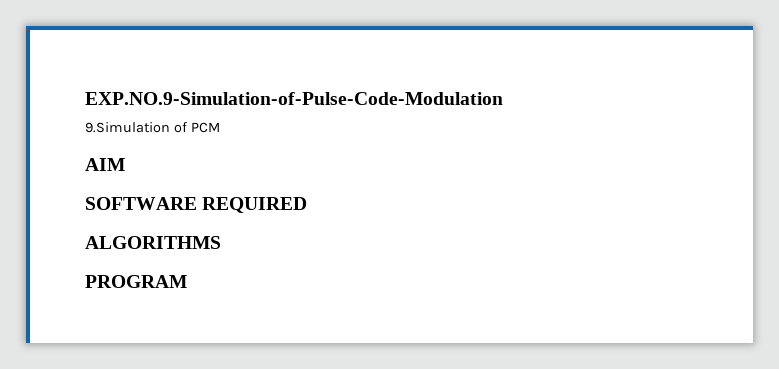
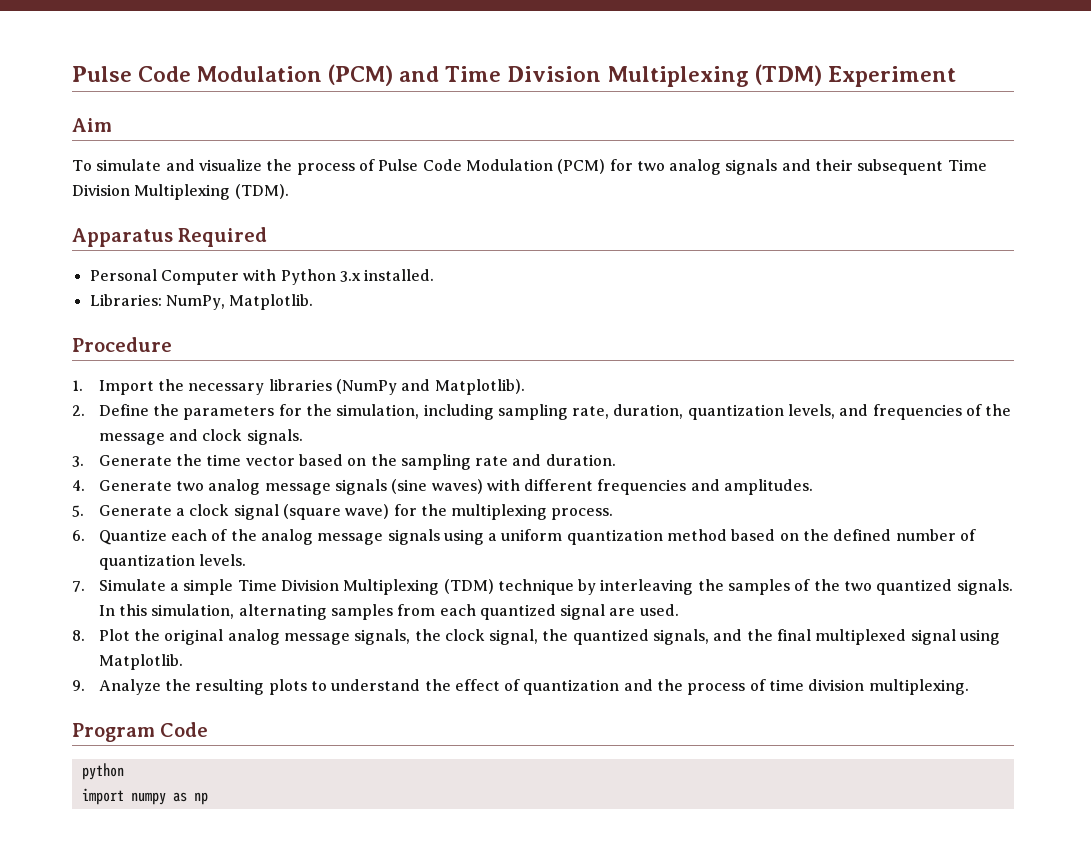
[85,92,503,105] [85,122,220,133] [85,158,125,171] [85,197,308,213] [85,236,221,249] [85,275,187,288] EXP.NO.9-Simulation-of-Pulse-Code-Modulation // 9.Simulation of PCM // AIM // SOFTWARE REQUIRED // ALGORITHMS // PROGRAM -> [72,64,956,87] [72,118,112,132] [72,159,987,175] [72,184,289,200] [72,227,268,247] [89,269,435,285] [89,294,314,310] [72,337,172,352] [72,379,525,395] [72,404,1012,420] [98,429,303,445] [72,454,616,470] [72,479,814,495] [72,504,614,520] [72,529,977,545] [98,554,246,570] [72,579,1013,595] [98,604,679,620] [72,629,1001,645] [98,654,183,670] [72,679,969,695] [72,722,209,742] [81,763,124,780] [81,788,208,805] Pulse Code Modulation (PCM) and Time Division Multiplexing (TDM) Experiment // Aim // To simulate and visualize the process of Pulse Code Modulation (PCM) for two analog signals and their subsequent Time Division Multiplexing (TDM). // Apparatus Required // Personal Computer with Python 3.x installed. // Libraries: NumPy, Matplotlib. // Procedure // 1. Import the necessary libraries (NumPy and Matplotlib). // 2. Define the parameters for the simulation, including sampling rate, duration, quantization levels, and frequencies of the message and clock signals. // 3. Generate the time vector based on the sampling rate and duration. // 4. Generate two analog message signals (sine waves) with different frequencies and amplitudes. // 5. Generate a clock signal (square wave) for the multiplexing process. // 6. Quantize each of the analog message signals using a uniform quantization method based on the defined number of quantization levels. // 7. Simulate a simple Time Division Multiplexing (TDM) technique by interleaving the samples of the two quantized signals. In this simulation, alternating samples from each quantized signal are used. // 8. Plot the original analog message signals, the clock signal, the quantized signals, and the final multiplexed signal using Matplotlib. // 9. Analyze the resulting plots to understand the effect of quantization and the process of time division multiplexing. // Program Code // python // import numpy as np

